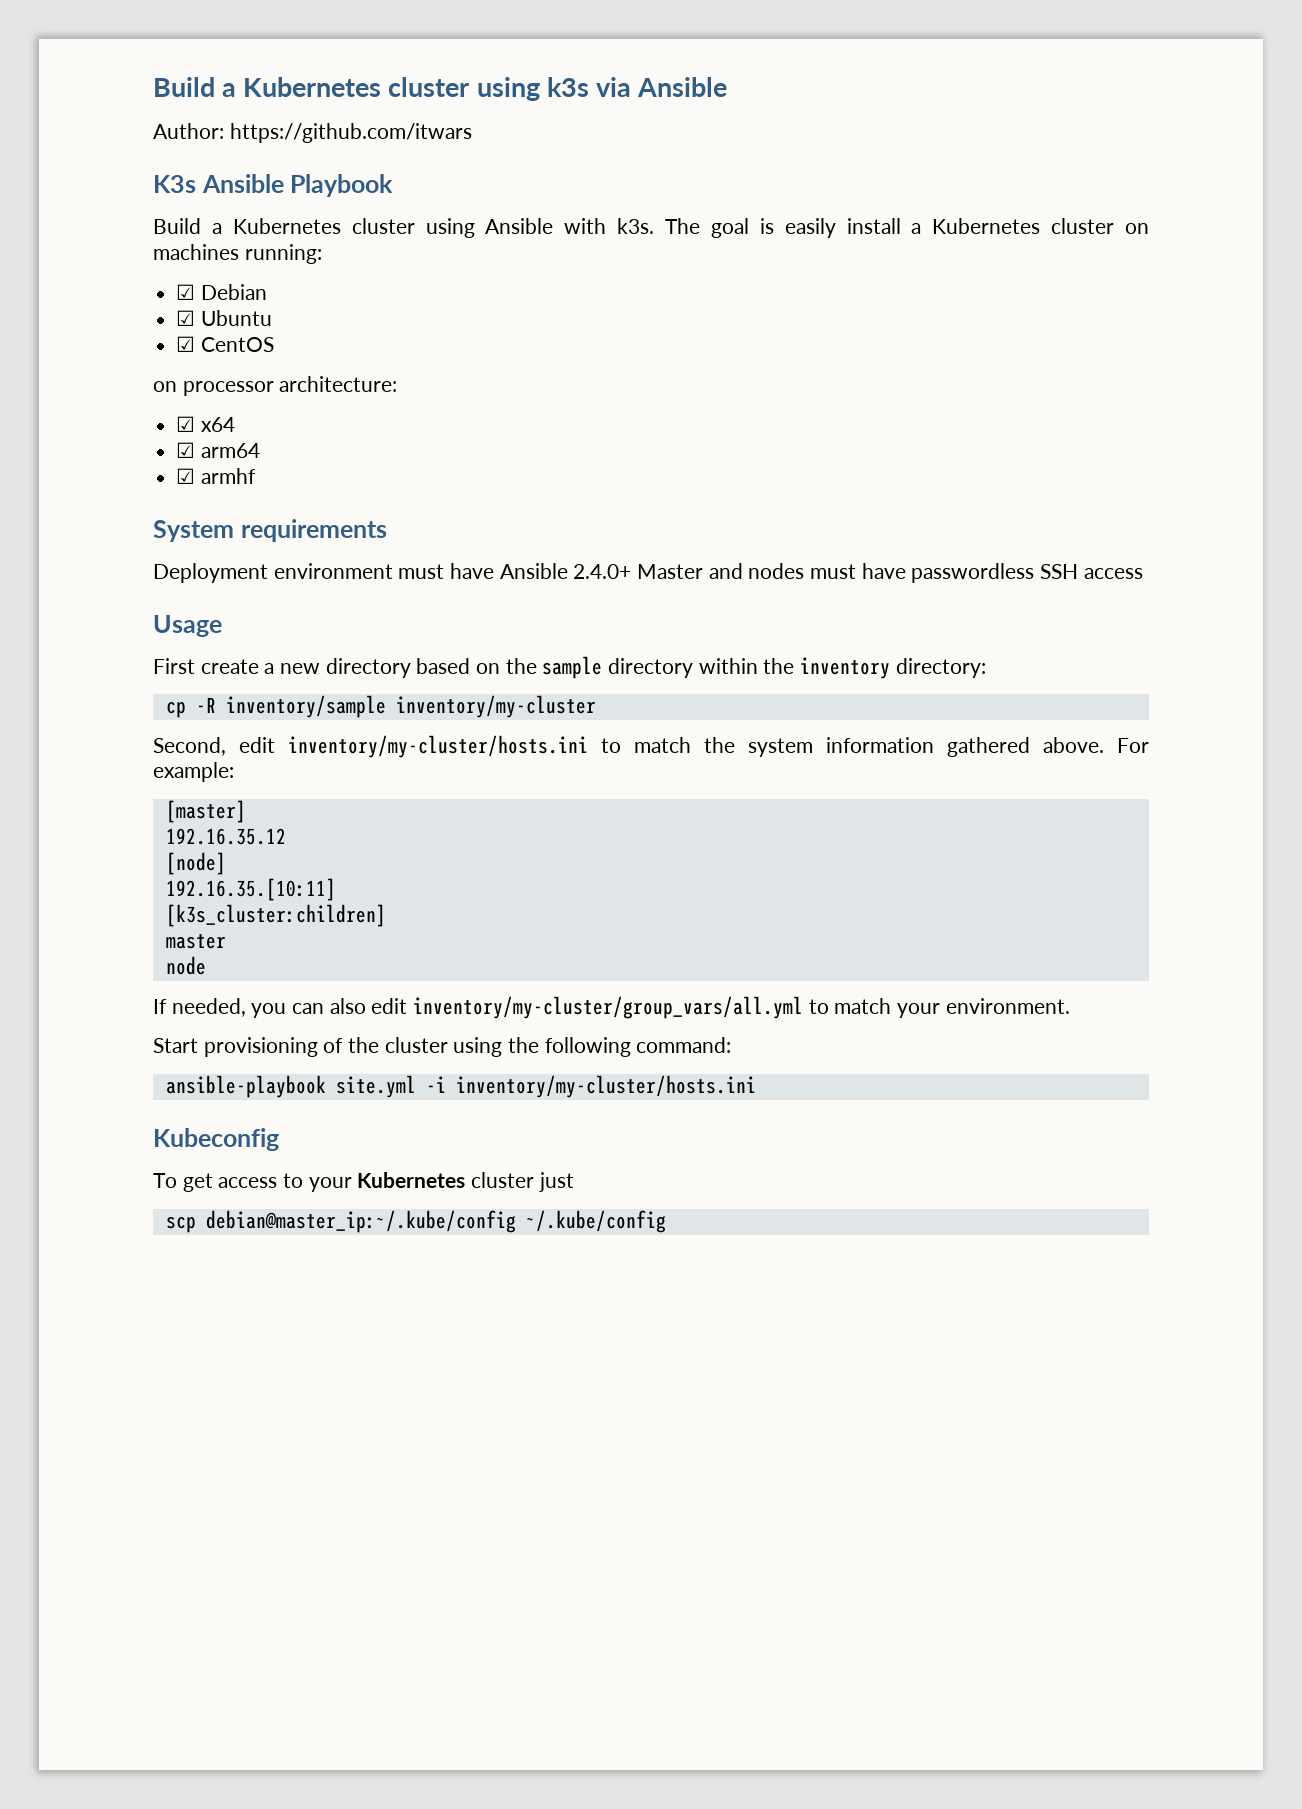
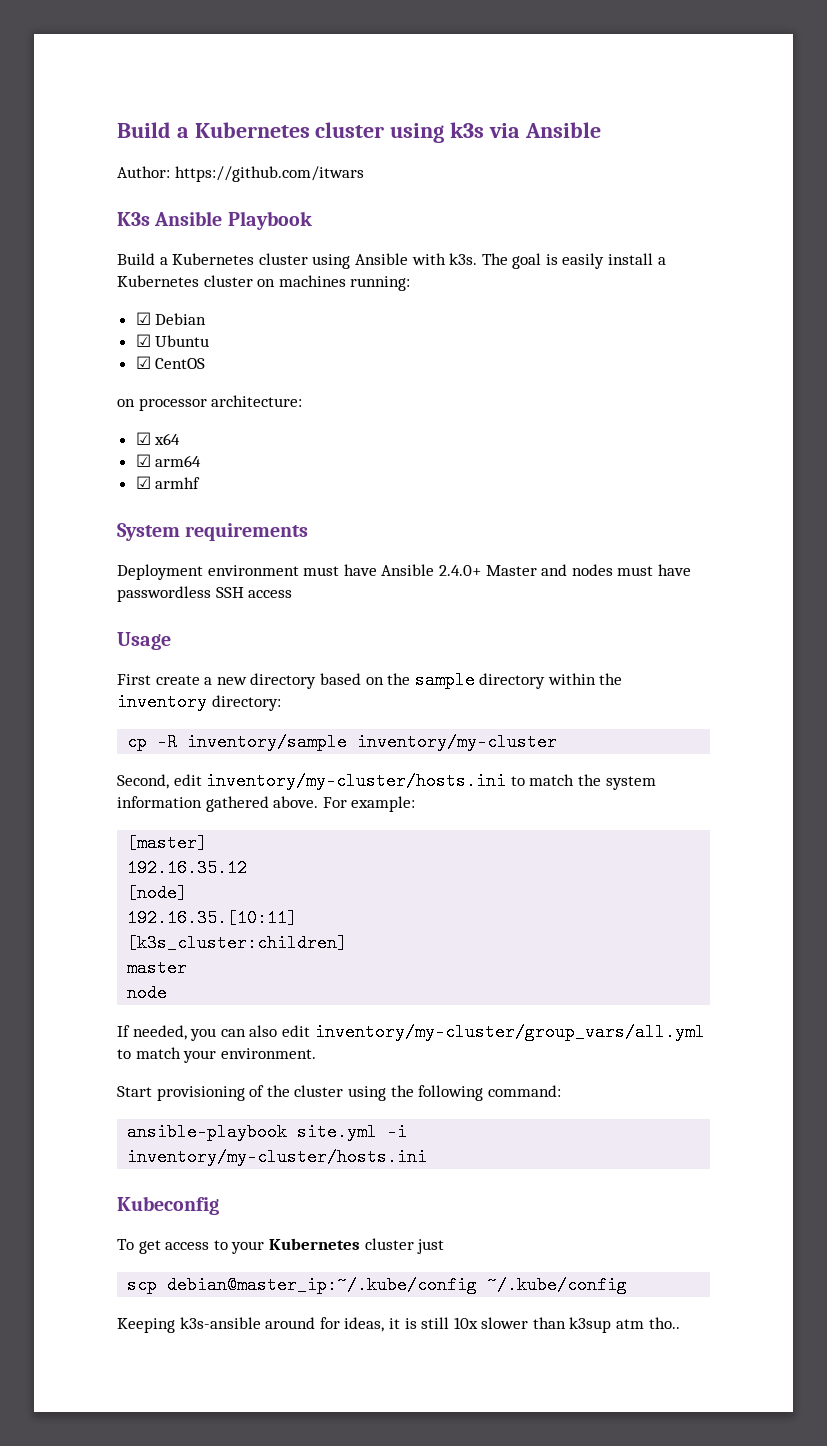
(666, 1221) none -> [117,1317,680,1333] // Keeping k3s-ansible around for ideas, it is still 10x slower than k3sup atm tho..

